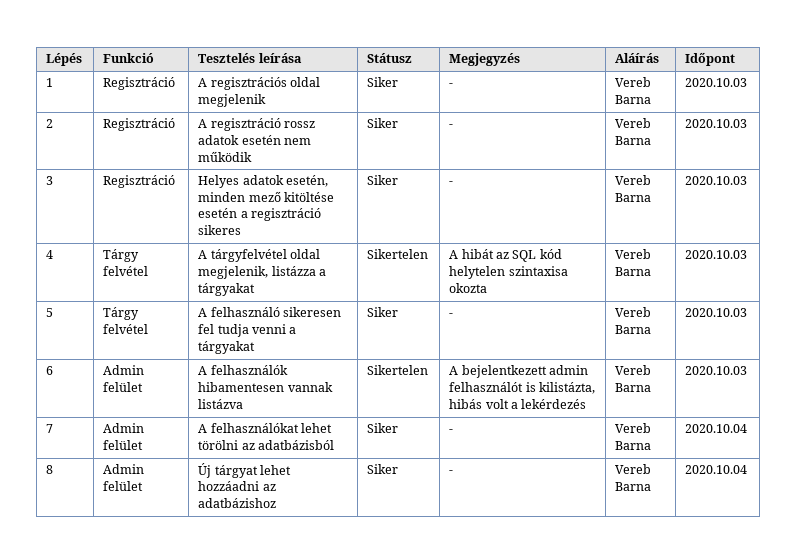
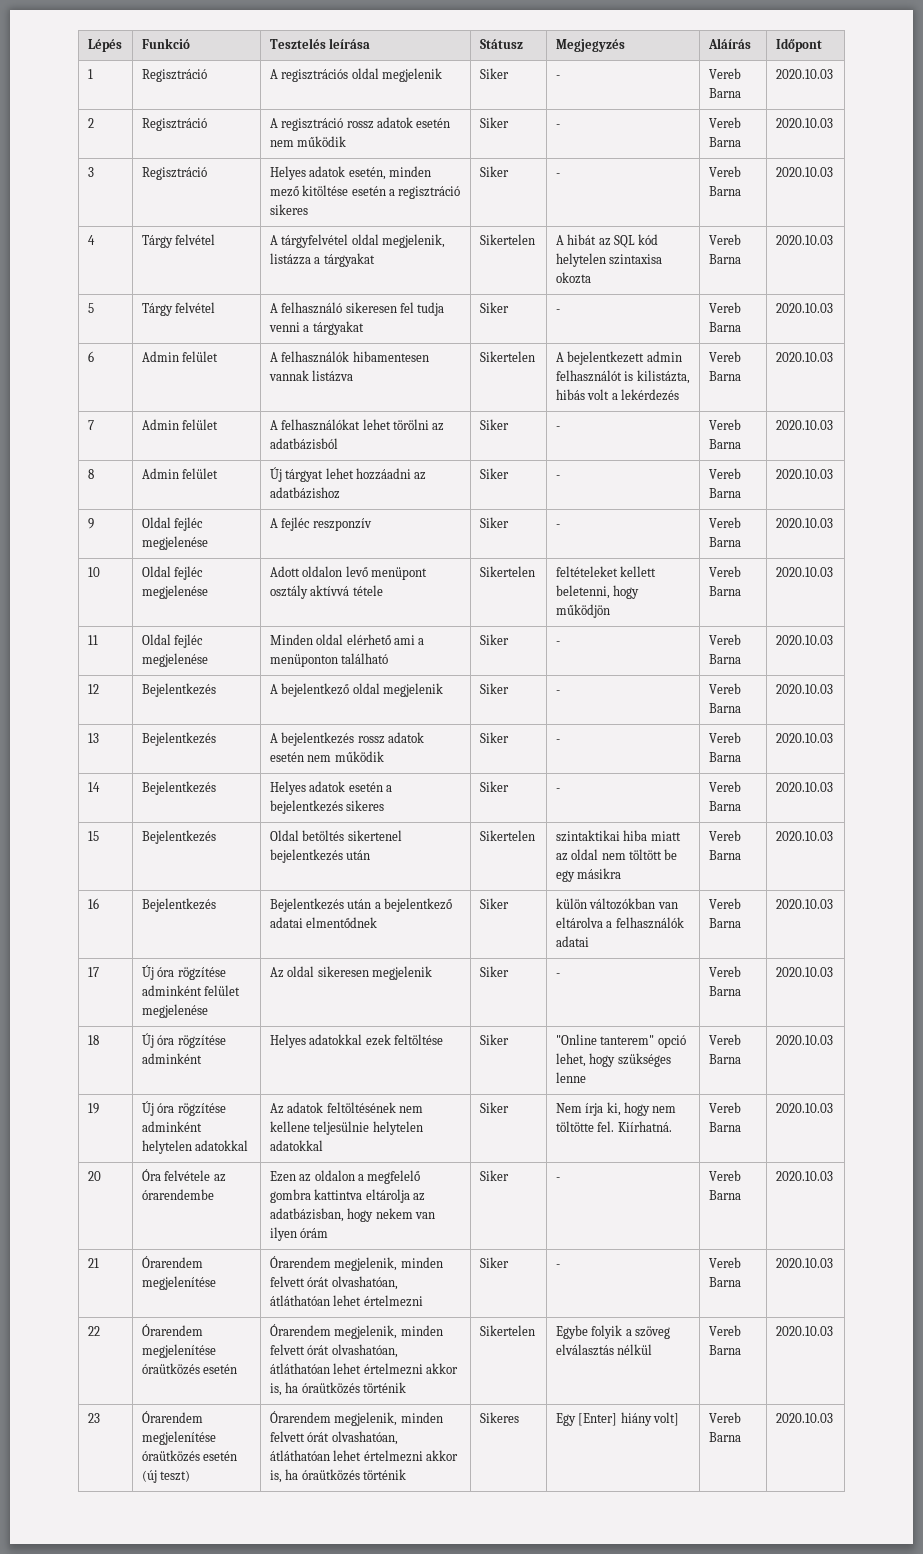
[685,424,748,433] 2020.10.04 -> [775,420,833,430] 2020.10.03
[685,465,748,474] 2020.10.04 -> [775,469,833,479] [87,518,94,529] [141,517,204,531] [141,536,208,550] [269,517,372,531] [479,517,509,528] [555,524,560,528] [708,517,741,528] [708,537,741,547] [775,518,833,528] [87,567,100,577] [141,566,204,580] [141,585,208,599] [269,566,428,580] [269,585,383,599] [479,566,535,577] [555,566,657,577] [555,585,640,599] [555,604,610,618] [708,566,741,577] [708,586,741,596] [775,567,833,577] [87,635,98,645] [141,634,204,648] [141,653,208,667] [269,634,425,645] [269,653,389,667] [479,634,509,645] [555,641,560,645] [708,634,741,645] [708,654,741,664] [775,635,833,645] [87,684,99,694] [141,683,216,697] [269,683,444,697] [479,683,509,694] [555,690,560,694] [708,683,741,694] [708,703,741,713] [775,684,833,694] [87,733,99,743] [141,732,216,746] [269,732,425,746] [269,751,384,762] [479,732,509,743] [555,739,560,743] [708,732,741,743] [708,752,741,762] [775,733,833,743] [87,782,100,792] [141,781,216,795] [269,781,393,795] [269,800,385,814] [479,781,509,792] [555,788,560,792] [708,781,741,792] [708,801,741,811] [775,782,833,792] [87,831,99,841] [141,830,216,844] [269,830,402,841] [269,849,371,863] [479,830,535,841] [555,830,681,842] [555,849,678,861] [555,868,622,882] [708,830,741,841] [708,850,741,860] [775,831,833,841] [87,898,99,909] [141,898,216,912] [269,898,453,912] [269,917,378,928] [479,898,509,909] [555,898,678,910] [555,917,684,929] [555,936,589,947] [708,898,741,909] [708,918,741,928] [775,899,833,909] [87,967,99,977] [141,965,226,980] [141,985,241,996] [141,1004,208,1018] [269,966,433,980] [479,966,509,977] [555,973,560,977] [708,966,741,977] [708,986,741,996] [775,967,833,977] [87,1035,99,1045] [141,1033,226,1048] [141,1053,202,1064] [269,1034,444,1048] [479,1034,509,1045] [555,1034,686,1048] [555,1053,671,1067] [555,1072,586,1083] [708,1034,741,1045] [708,1054,741,1064] [775,1035,833,1045] [87,1103,99,1114] [141,1101,226,1116] [141,1121,202,1132] [141,1140,249,1154] [269,1102,424,1114] [269,1121,423,1135] [269,1140,323,1151] [479,1102,509,1113] [555,1102,677,1116] [555,1121,672,1132] [708,1102,741,1113] [708,1122,741,1132] [775,1103,833,1113] [87,1171,101,1181] [141,1169,226,1182] [141,1189,214,1200] [269,1170,421,1184] [269,1189,426,1203] [269,1208,436,1222] [269,1227,329,1241] [479,1170,509,1181] [555,1177,560,1181] [708,1170,741,1181] [708,1190,741,1200] [775,1171,833,1181] [87,1258,99,1268] [141,1256,203,1268] [141,1276,216,1290] [269,1256,443,1271] [269,1276,398,1290] [269,1295,423,1307] [479,1257,509,1268] [555,1264,560,1268] [708,1257,741,1268] [708,1277,741,1287] [775,1258,833,1268] [87,1326,100,1336] [141,1324,203,1336] [141,1344,216,1358] [141,1363,238,1375] [269,1324,443,1339] [269,1344,398,1358] [269,1363,459,1375] [269,1382,407,1396] [479,1325,535,1336] [555,1325,671,1339] [555,1344,653,1356] [708,1325,741,1336] [708,1345,741,1355] [775,1326,833,1336] [87,1413,100,1423] [141,1411,203,1423] [141,1431,216,1445] [141,1450,238,1462] [141,1470,191,1483] [269,1411,443,1426] [269,1431,398,1445] [269,1450,459,1462] [269,1469,407,1483] [479,1412,519,1423] [555,1412,680,1426] [708,1412,741,1423] [708,1432,741,1442] [775,1413,833,1423] 2020.10.03 // 9 | Oldal fejléc megjelenése | A fejléc reszponzív | Siker | - | Vereb Barna | 2020.10.03 // 10 | Oldal fejléc megjelenése | Adott oldalon levő menüpont osztály aktívvá tétele | Sikertelen | feltételeket kellett beletenni, hogy működjön | Vereb Barna | 2020.10.03 // 11 | Oldal fejléc megjelenése | Minden oldal elérhető ami a menüponton található | Siker | - | Vereb Barna | 2020.10.03 // 12 | Bejelentkezés | A bejelentkező oldal megjelenik | Siker | - | Vereb Barna | 2020.10.03 // 13 | Bejelentkezés | A bejelentkezés rossz adatok esetén nem működik | Siker | - | Vereb Barna | 2020.10.03 // 14 | Bejelentkezés | Helyes adatok esetén a bejelentkezés sikeres | Siker | - | Vereb Barna | 2020.10.03 // 15 | Bejelentkezés | Oldal betöltés sikertenel bejelentkezés után | Sikertelen | szintaktikai hiba miatt az oldal nem töltött be egy másikra | Vereb Barna | 2020.10.03 // 16 | Bejelentkezés | Bejelentkezés után a bejelentkező adatai elmentődnek | Siker | külön változókban van eltárolva a felhasználók adatai | Vereb Barna | 2020.10.03 // 17 | Új óra rögzítése adminként felület megjelenése | Az oldal sikeresen megjelenik | Siker | - | Vereb Barna | 2020.10.03 // 18 | Új óra rögzítése adminként | Helyes adatokkal ezek feltöltése | Siker | "Online tanterem" opció lehet, hogy szükséges lenne | Vereb Barna | 2020.10.03 // 19 | Új óra rögzítése adminként helytelen adatokkal | Az adatok feltöltésének nem kellene teljesülnie helytelen adatokkal | Siker | Nem írja ki, hogy nem töltötte fel. Kiírhatná. | Vereb Barna | 2020.10.03 // 20 | Óra felvétele az órarendembe | Ezen az oldalon a megfelelő gombra kattintva eltárolja az adatbázisban, hogy nekem van ilyen órám | Siker | - | Vereb Barna | 2020.10.03 // 21 | Órarendem megjelenítése | Órarendem megjelenik, minden felvett órát olvashatóan, átláthatóan lehet értelmezni | Siker | - | Vereb Barna | 2020.10.03 // 22 | Órarendem megjelenítése óraütközés esetén | Órarendem megjelenik, minden felvett órát olvashatóan, átláthatóan lehet értelmezni akkor is, ha óraütközés történik | Sikertelen | Egybe folyik a szöveg elválasztás nélkül | Vereb Barna | 2020.10.03 // 23 | Órarendem megjelenítése óraütközés esetén (új teszt) | Órarendem megjelenik, minden felvett órát olvashatóan, átláthatóan lehet értelmezni akkor is, ha óraütközés történik | Sikeres | Egy [Enter] hiány volt] | Vereb Barna | 2020.10.03

